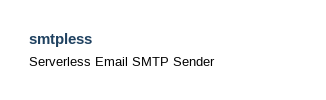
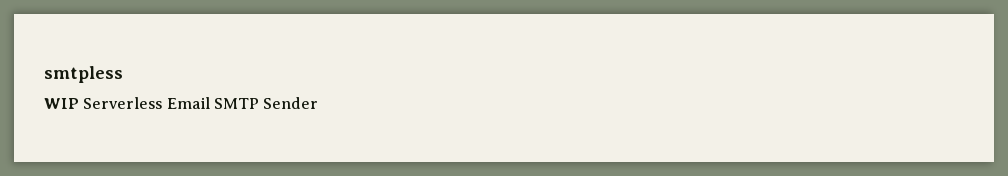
(92, 40) none -> [44,98,79,109] WIP

